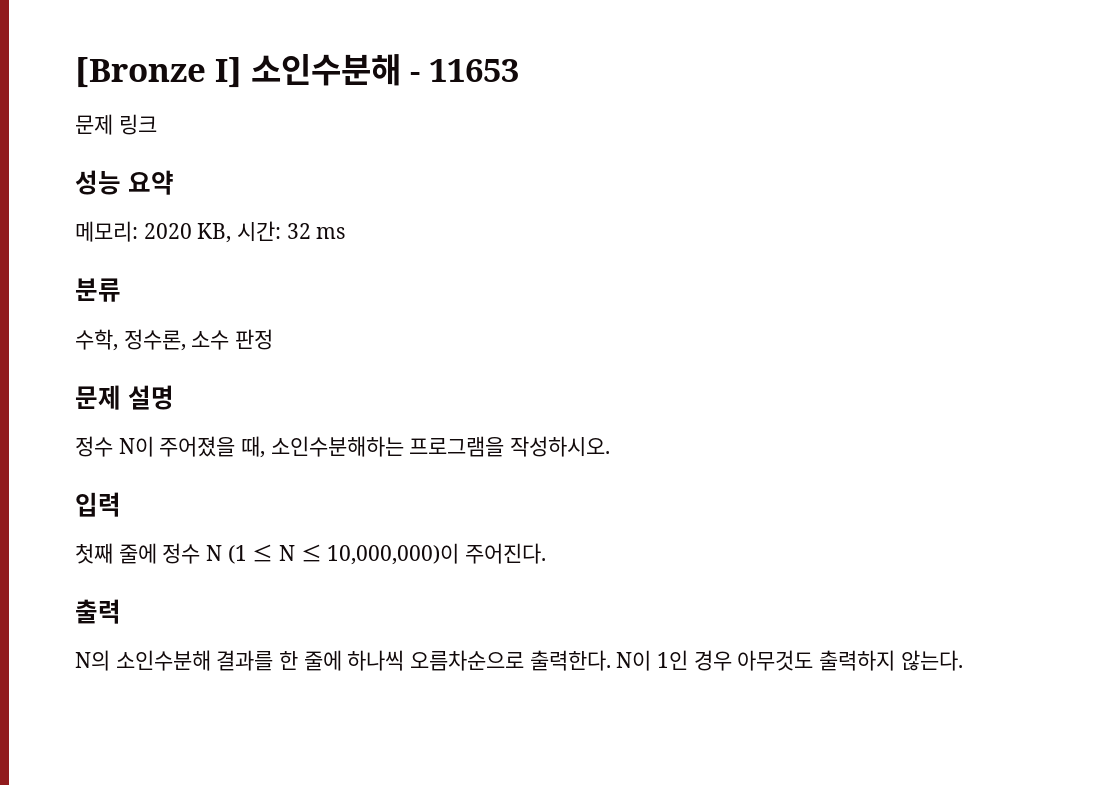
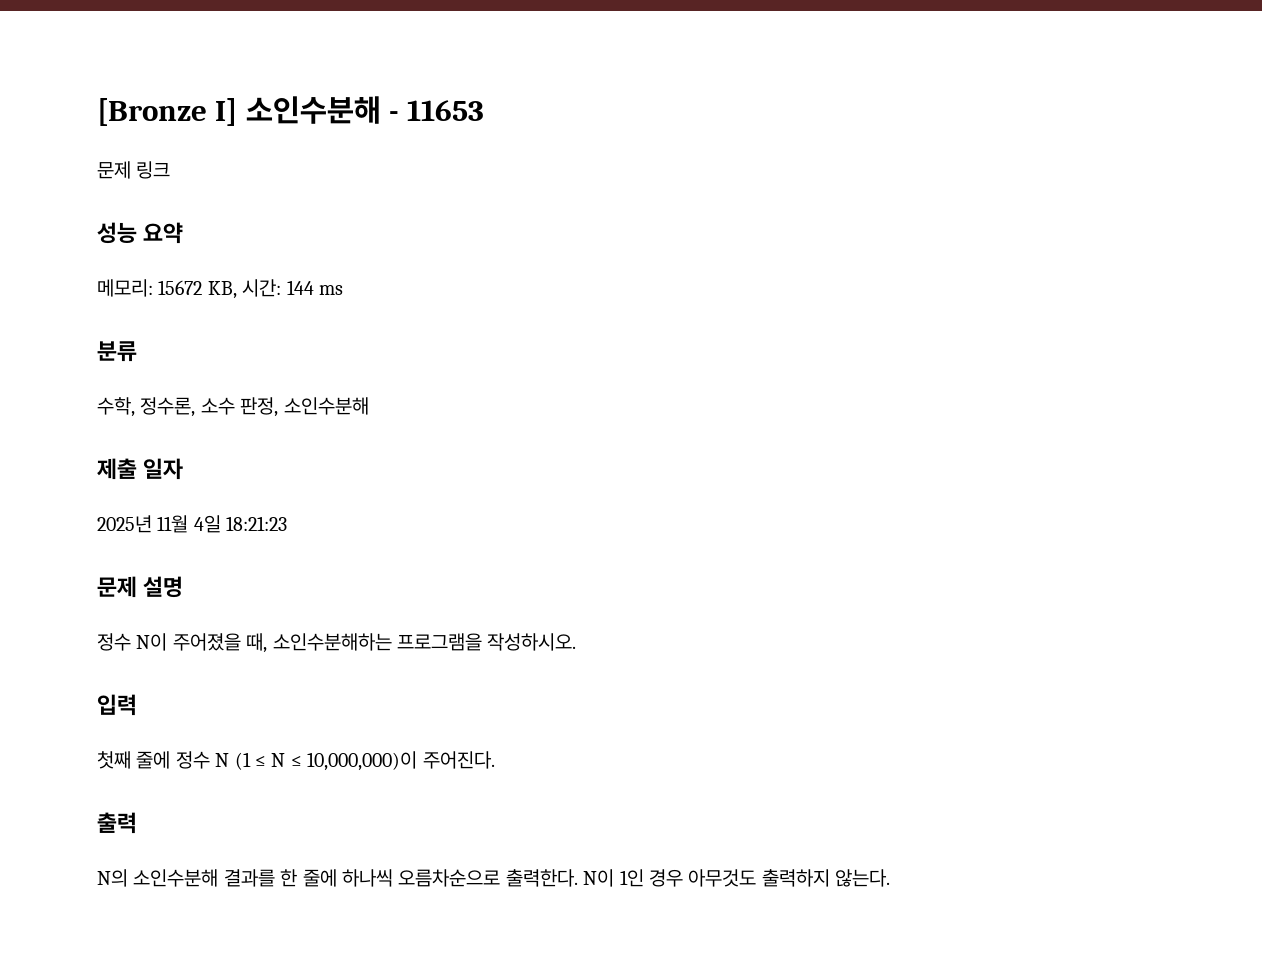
[143,223,192,239] 2020 -> [158,280,203,295] 15672
[286,223,311,239] 32 -> [286,280,314,295] 144
[235,329,274,350] 판정 -> [240,397,369,417] [97,458,184,480] [97,515,288,533] 판정, 소인수분해 // 제출 일자 // 2025년 11월 4일 18:21:23

